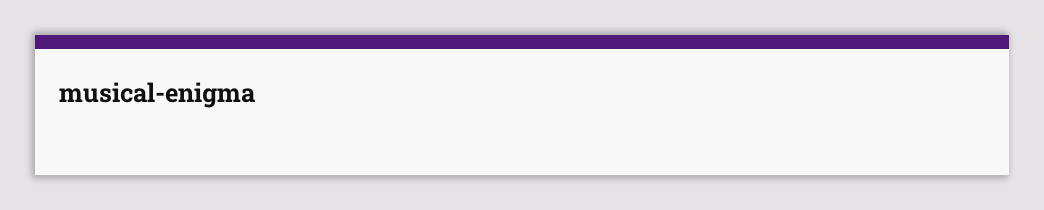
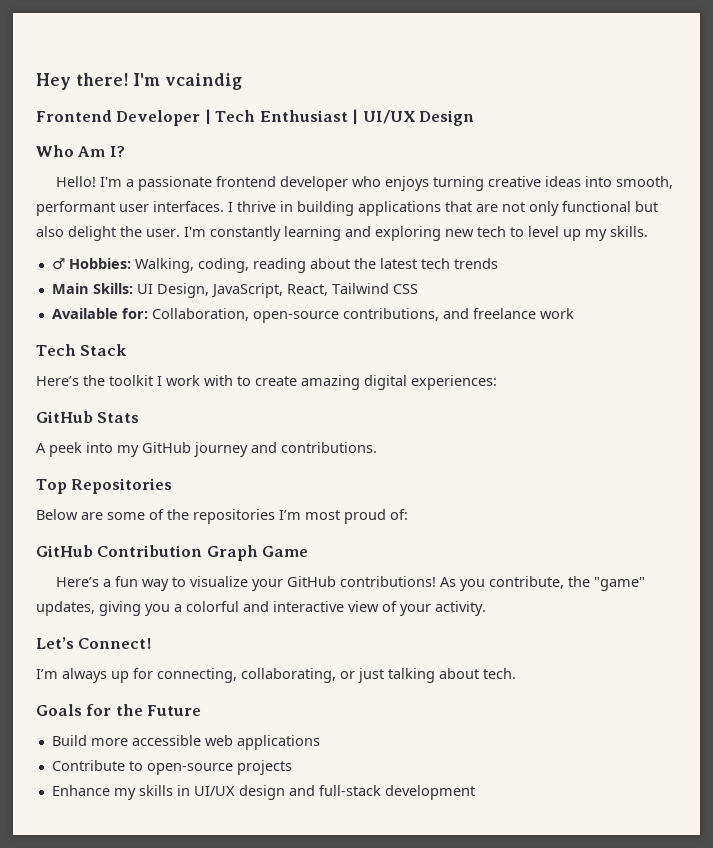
[59,82,255,108] musical-enigma -> [36,73,243,90] [36,109,475,126] [36,145,125,157] [55,176,673,191] [36,201,658,216] [36,226,648,241] [51,258,498,273] [51,283,418,298] [51,308,574,323] [36,344,128,356] [36,375,497,390] [36,411,140,423] [36,442,377,457] [36,478,173,494] [36,509,408,524] [36,545,309,561] [55,576,645,591] [36,601,486,616] [36,637,152,649] [36,668,516,683] [36,704,202,716] [51,735,320,750] [51,760,292,775] [51,785,475,800] Hey there! I'm vcaindig // Frontend Developer | Tech Enthusiast | UI/UX Design // Who Am I? // Hello! I'm a passionate frontend developer who enjoys turning creative ideas into smooth, performant user interfaces. I thrive in building applications that are not only functional but also delight the user. I'm constantly learning and exploring new tech to level up my skills. // ♂ Hobbies: Walking, coding, reading about the latest tech trends // Main Skills: UI Design, JavaScript, React, Tailwind CSS // Available for: Collaboration, open-source contributions, and freelance work // Tech Stack // Here’s the toolkit I work with to create amazing digital experiences: // GitHub Stats // A peek into my GitHub journey and contributions. // Top Repositories // Below are some of the repositories I’m most proud of: // GitHub Contribution Graph Game // Here’s a fun way to visualize your GitHub contributions! As you contribute, the "game" updates, giving you a colorful and interactive view of your activity. // Let’s Connect! // I’m always up for connecting, collaborating, or just talking about tech. // Goals for the Future // Build more accessible web applications // Contribute to open-source projects // Enhance my skills in UI/UX design and full-stack development

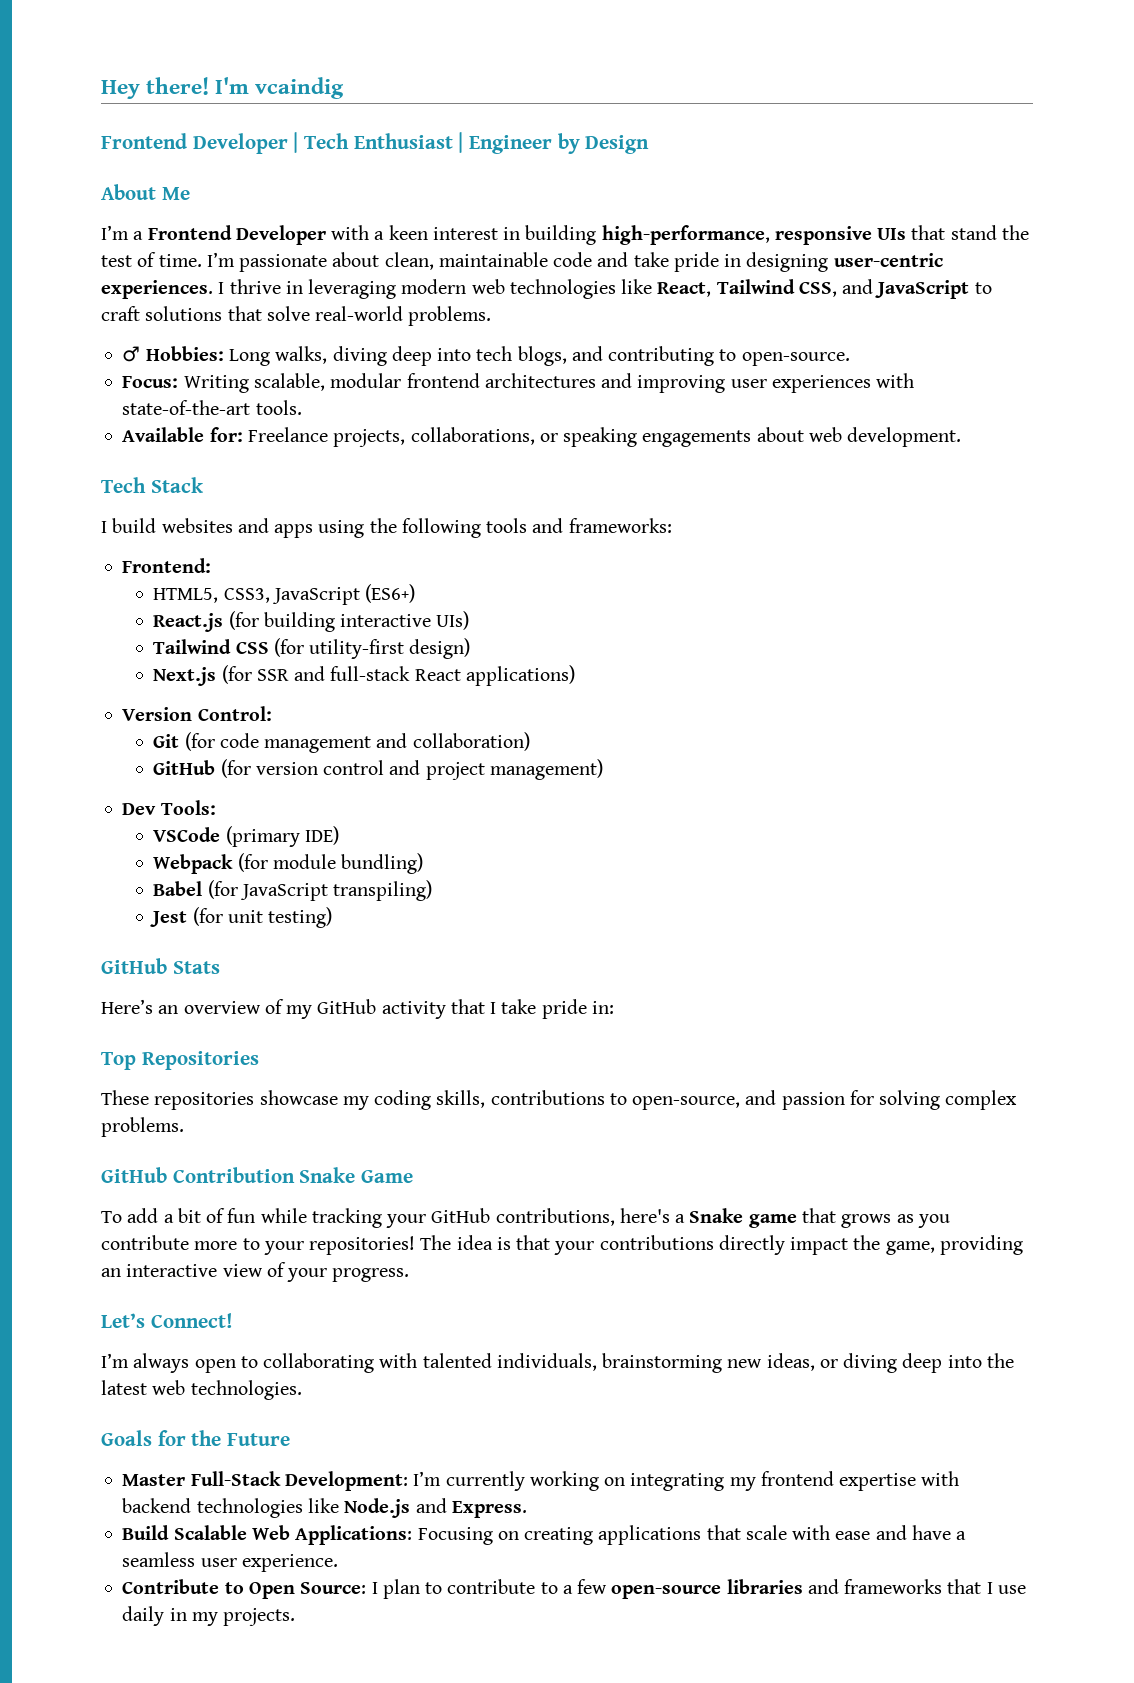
[362,110,416,124] UI/UX -> [469,133,580,154] Engineer by
[36,145,125,157] [55,176,673,191] [36,201,658,216] [36,226,648,241] [51,258,498,273] [51,283,418,298] [51,308,574,323] [36,344,128,356] [36,375,497,390] [36,411,140,423] [36,442,377,457] [36,478,173,494] [36,509,408,524] Who Am I? // Hello! I'm a passionate frontend developer who enjoys turning creative ideas into smooth, performant user interfaces. I thrive in building applications that are not only functional but also delight the user. I'm constantly learning and exploring new tech to level up my skills. // ♂ Hobbies: Walking, coding, reading about the latest tech trends // Main Skills: UI Design, JavaScript, React, Tailwind CSS // Available for: Collaboration, open-source contributions, and freelance work // Tech Stack // Here’s the toolkit I work with to create amazing digital experiences: // GitHub Stats // A peek into my GitHub journey and contributions. // Top Repositories // Below are some of the repositories I’m most proud of: -> [101,184,190,200] [101,225,1029,245] [101,252,943,272] [101,279,992,299] [101,306,492,326] [122,346,850,366] [122,373,915,393] [122,400,302,415] [122,427,962,447] [101,477,204,493] [101,518,672,538] [122,558,212,573] [153,584,416,605] [153,611,470,632] [153,638,471,659] [153,665,575,686] [122,706,272,721] [153,732,530,753] [153,759,603,780] [122,800,216,815] [153,826,339,847] [153,853,424,874] [153,880,433,901] [150,907,333,928] [101,958,220,974] [101,999,614,1019] [101,1051,259,1070] [101,1090,1018,1110] [101,1117,184,1137] About Me // I’m a Frontend Developer with a keen interest in building high-performance, responsive UIs that stand the test of time. I’m passionate about clean, maintainable code and take pride in designing user-centric experiences. I thrive in leveraging modern web technologies like React, Tailwind CSS, and JavaScript to craft solutions that solve real-world problems. // ♂ Hobbies: Long walks, diving deep into tech blogs, and contributing to open-source. // Focus: Writing scalable, modular frontend architectures and improving user experiences with state-of-the-art tools. // Available for: Freelance projects, collaborations, or speaking engagements about web development. // Tech Stack // I build websites and apps using the following tools and frameworks: // Frontend: // HTML5, CSS3, JavaScript (ES6+) // React.js (for building interactive UIs) // Tailwind CSS (for utility-first design) // Next.js (for SSR and full-stack React applications) // Version Control: // Git (for code management and collaboration) // GitHub (for version control and project management) // Dev Tools: // VSCode (primary IDE) // Webpack (for module bundling) // Babel (for JavaScript transpiling) // Jest (for unit testing) // GitHub Stats // Here’s an overview of my GitHub activity that I take pride in: // Top Repositories // These repositories showcase my coding skills, contributions to open-source, and passion for solving complex problems.
[206,545,258,561] Graph -> [299,1167,356,1183] Snake
[55,576,645,591] [36,601,269,616] Here’s a fun way to visualize your GitHub contributions! As you contribute, the "game" updates, giving you a colorful and -> [101,1208,950,1228] [101,1235,1023,1255] [101,1268,121,1277] To add a bit of fun while tracking your GitHub contributions, here's a Snake game that grows as you contribute more to your repositories! The idea is that your contributions directly impact the game, providing an
[435,601,486,616] activity. -> [332,1268,410,1282] progress.
[111,668,516,683] [36,704,202,716] [51,735,320,750] [51,760,292,775] [51,785,475,800] up for connecting, collaborating, or just talking about tech. // Goals for the Future // Build more accessible web applications // Contribute to open-source projects // Enhance my skills in UI/UX design and full-stack development -> [194,1353,1014,1373] [101,1380,302,1400] [101,1430,291,1446] [122,1471,960,1491] [122,1498,527,1518] [122,1525,967,1545] [122,1552,338,1572] [122,1579,1026,1599] [122,1606,296,1626] open to collaborating with talented individuals, brainstorming new ideas, or diving deep into the latest web technologies. // Goals for the Future // Master Full-Stack Development: I’m currently working on integrating my frontend expertise with backend technologies like Node.js and Express. // Build Scalable Web Applications: Focusing on creating applications that scale with ease and have a seamless user experience. // Contribute to Open Source: I plan to contribute to a few open-source libraries and frameworks that I use daily in my projects.

